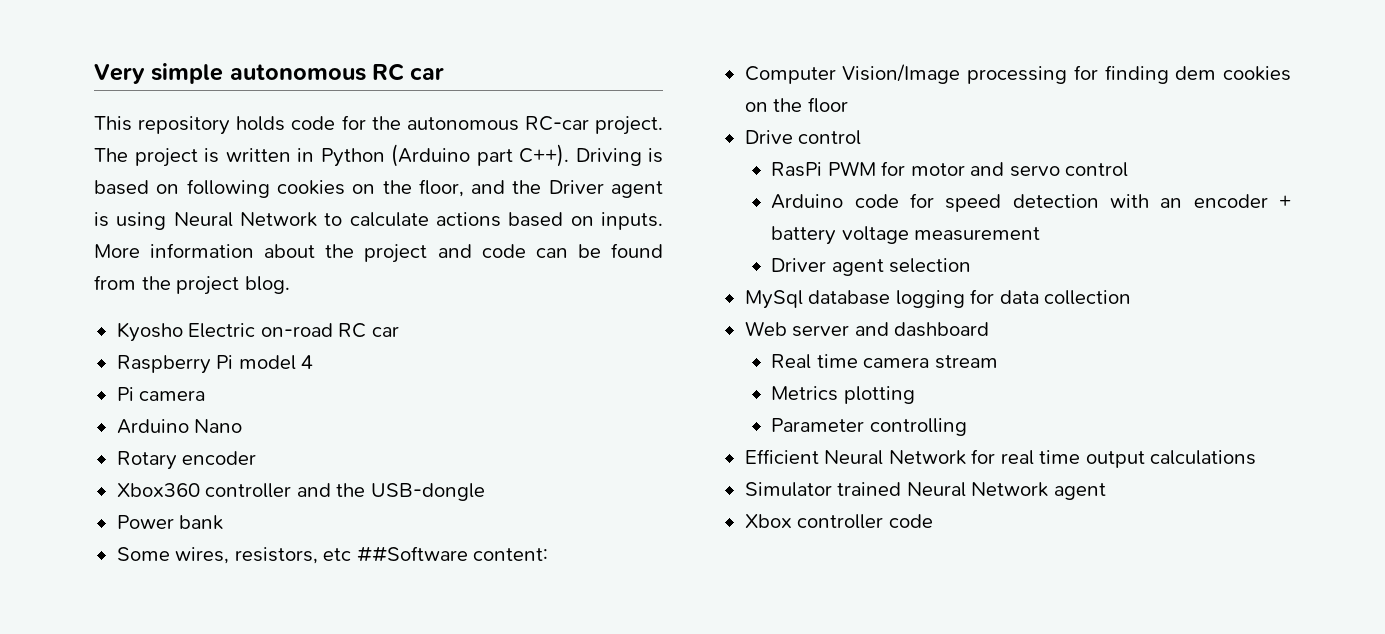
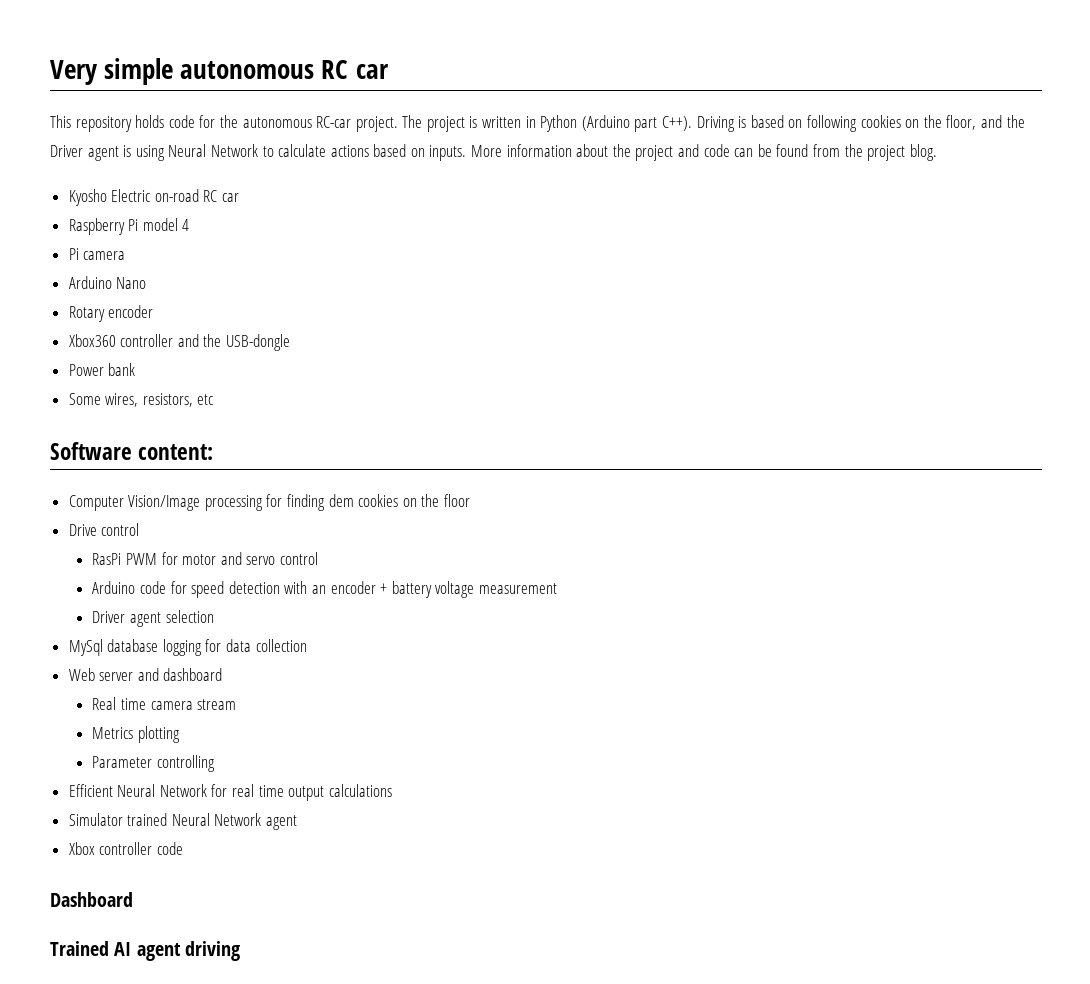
[356,546,468,562] ##Software -> [50,442,132,460] // Software
(933, 521) none -> [50,892,133,907] [50,941,240,961] // Dashboard // Trained AI agent driving

